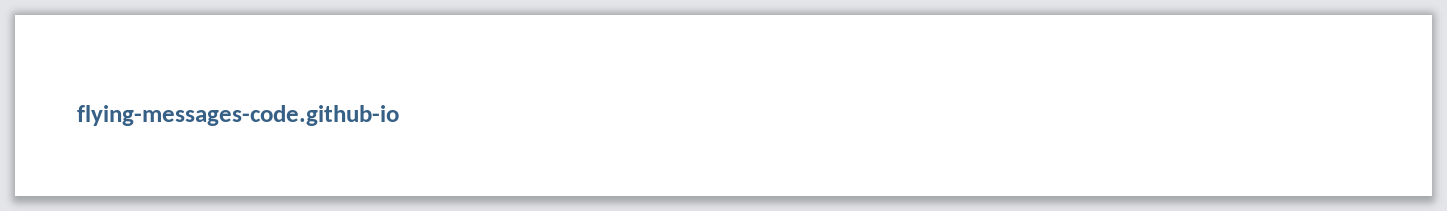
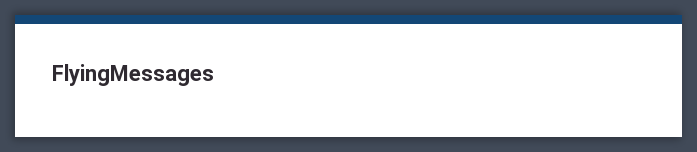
[77,105,399,126] flying-messages-code.github-io -> [52,64,214,86] FlyingMessages

